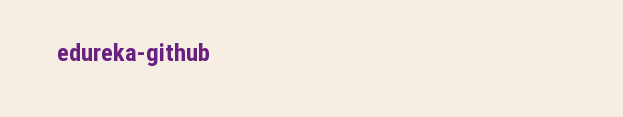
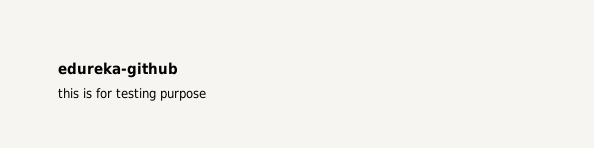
(210, 54) none -> [58,88,206,101] // this is for testing purpose

